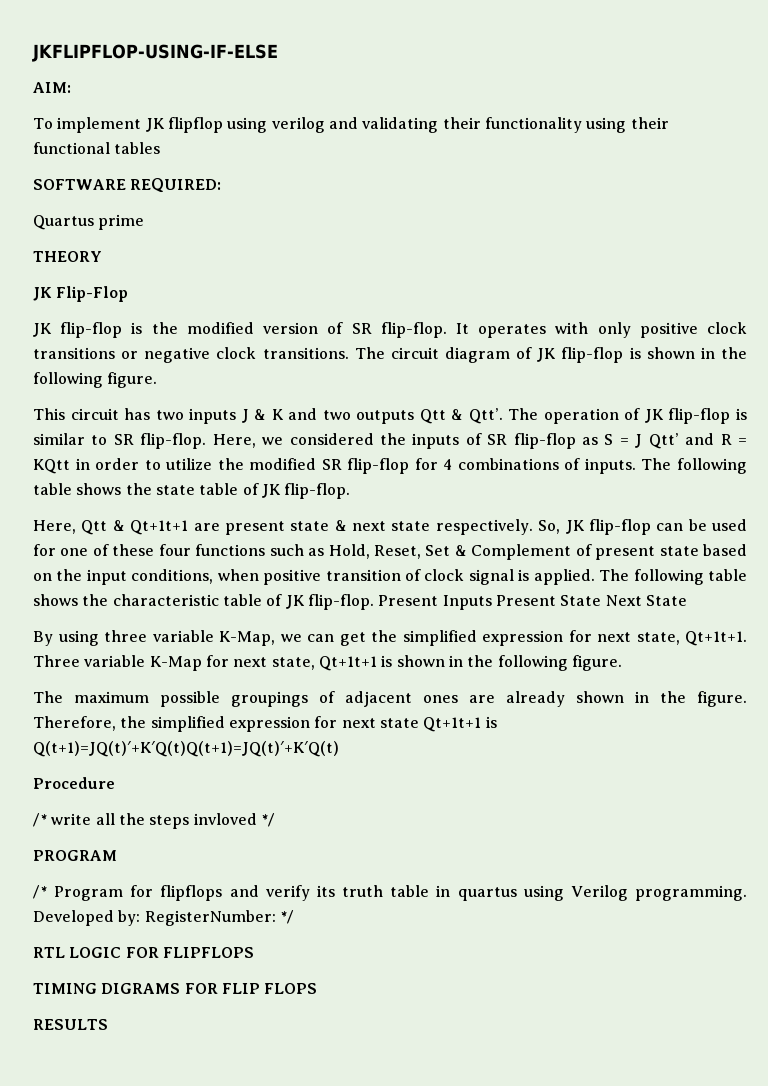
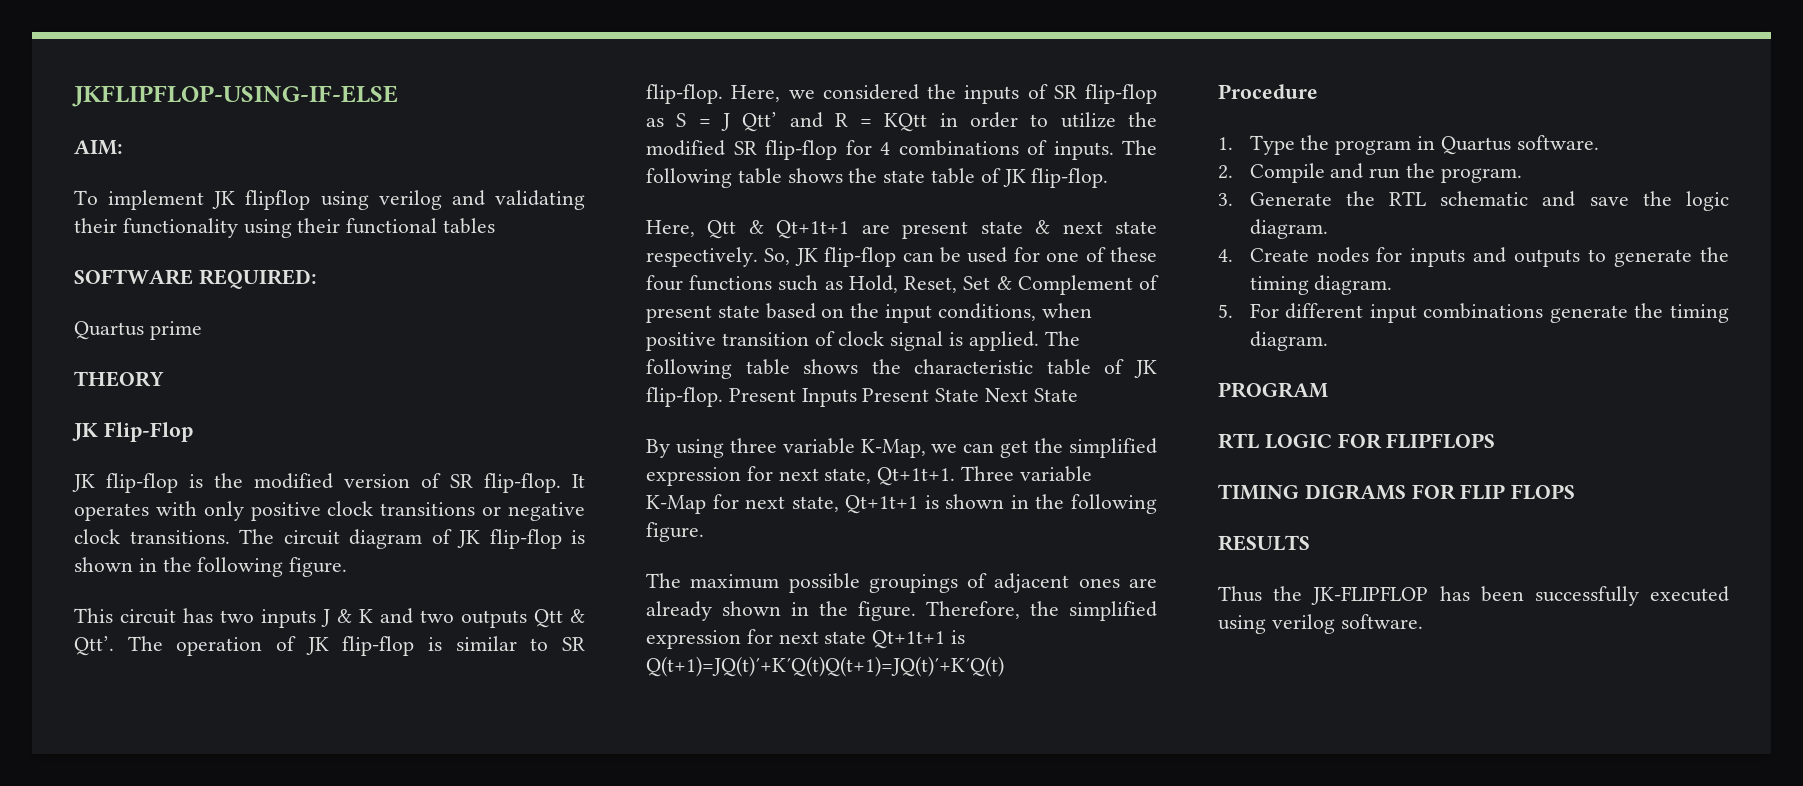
[33,813,275,829] [33,850,117,861] [33,885,747,901] [33,910,294,926] /* write all the steps invloved */ // PROGRAM // /* Program for flipflops and verify its truth table in quartus using Verilog programming. Developed by: RegisterNumber: */ -> [1218,135,1599,155] [1218,163,1522,183] [1218,191,1729,211] [1249,219,1328,239] [1218,247,1729,267] [1249,275,1393,295] [1218,303,1729,323] [1249,331,1328,351] [1218,382,1328,398] 1. Type the program in Quartus software. // 2. Compile and run the program. // 3. Generate the RTL schematic and save the logic diagram. // 4. Create nodes for inputs and outputs to generate the timing diagram. // 5. For different input combinations generate the timing diagram. // PROGRAM
(108, 1024) none -> [1218,586,1729,606] [1218,614,1423,634] // Thus the JK-FLIPFLOP has been successfully executed using verilog software.

